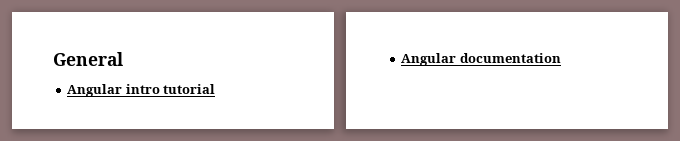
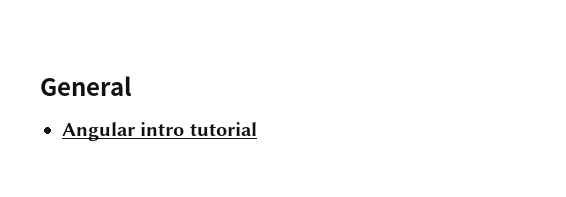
[401,53,561,66] // Angular documentation -> (257, 129) none

